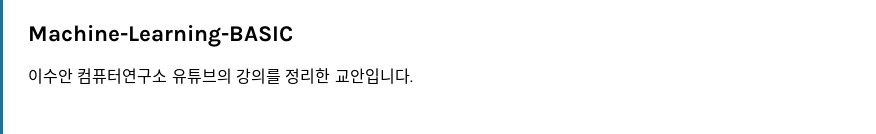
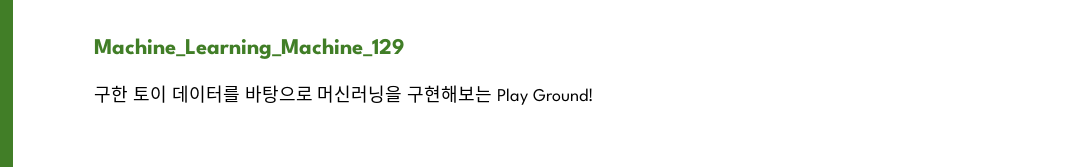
[28,25,293,47] [28,68,413,84] Machine-Learning-BASIC // 이수안 컴퓨터연구소 유튜브의 강의를 정리한 교안입니다. -> [94,38,405,59] [94,85,595,105] Machine_Learning_Machine_129 // 구한 토이 데이터를 바탕으로 머신러닝을 구현해보는 Play Ground!

